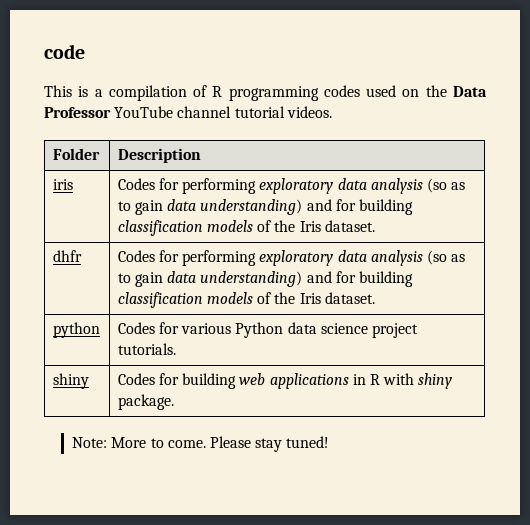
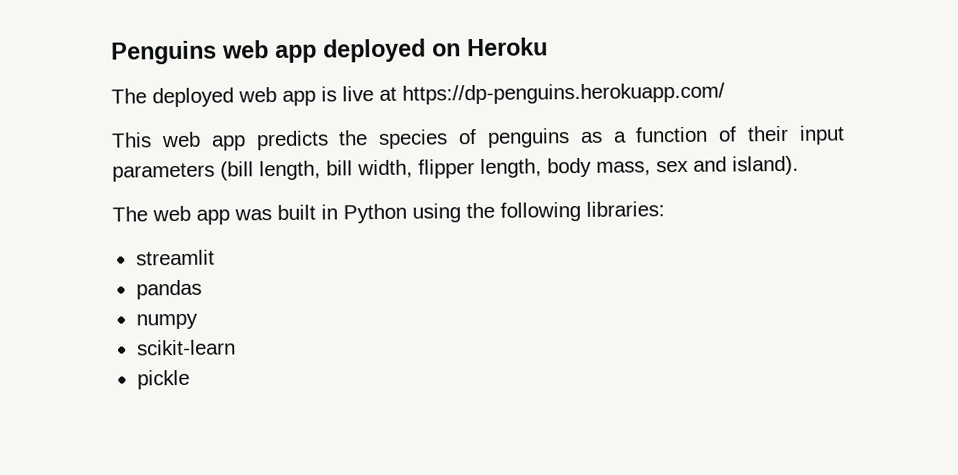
[44,44,85,59] [44,85,487,101] [44,106,332,118] [52,148,100,160] [117,148,201,163] [52,179,73,190] [117,178,466,194] [117,199,413,215] [117,220,375,236] [52,250,82,262] [117,250,466,266] [117,271,413,287] [117,292,375,308] [52,322,100,338] [117,322,418,338] [117,343,176,355] [52,373,89,389] [117,373,453,389] [117,394,174,410] [72,436,330,452] code // This is a compilation of R programming codes used on the Data Professor YouTube channel tutorial videos. // Folder | Description // iris | Codes for performing exploratory data analysis (so as to gain data understanding) and for building classification models of the Iris dataset. // dhfr | Codes for performing exploratory data analysis (so as to gain data understanding) and for building classification models of the Iris dataset. // python | Codes for various Python data science project tutorials. // shiny | Codes for building web applications in R with shiny package. // Note: More to come. Please stay tuned! -> [111,37,548,65] [111,82,725,108] [111,125,845,151] [112,155,799,182] [112,201,665,225] [135,249,215,266] [135,279,202,300] [135,313,198,330] [136,339,236,356] [136,369,190,390] Penguins web app deployed on Heroku // The deployed web app is live at https://dp-penguins.herokuapp.com/ // This web app predicts the species of penguins as a function of their input parameters (bill length, bill width, flipper length, body mass, sex and island). // The web app was built in Python using the following libraries: // streamlit // pandas // numpy // scikit-learn // pickle

